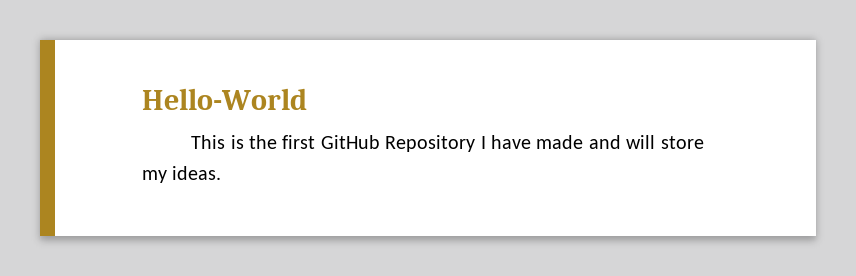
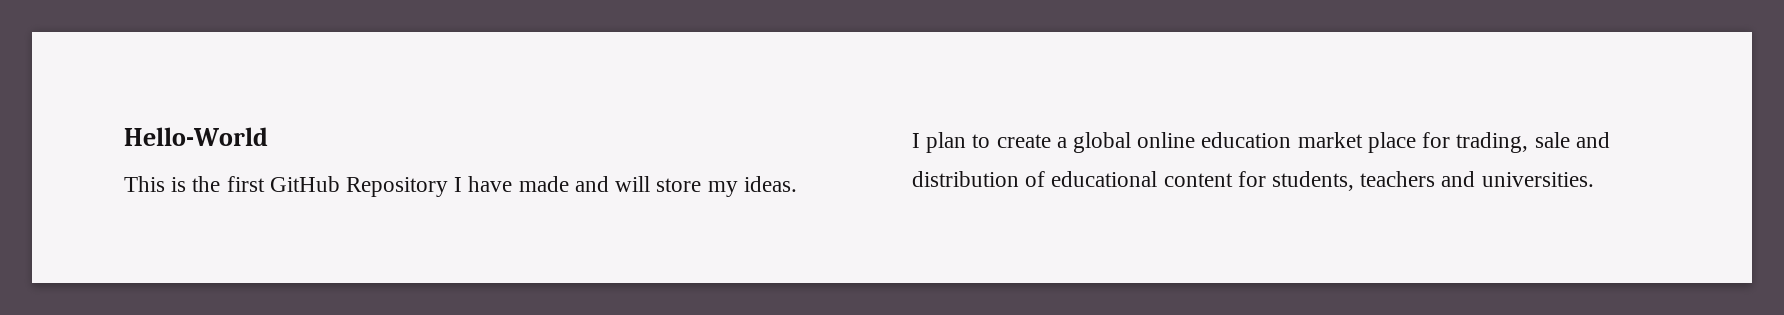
(222, 173) none -> [912,132,1610,153] [912,171,1594,191] // I plan to create a global online education market place for trading, sale and distribution of educational content for students, teachers and universities.

